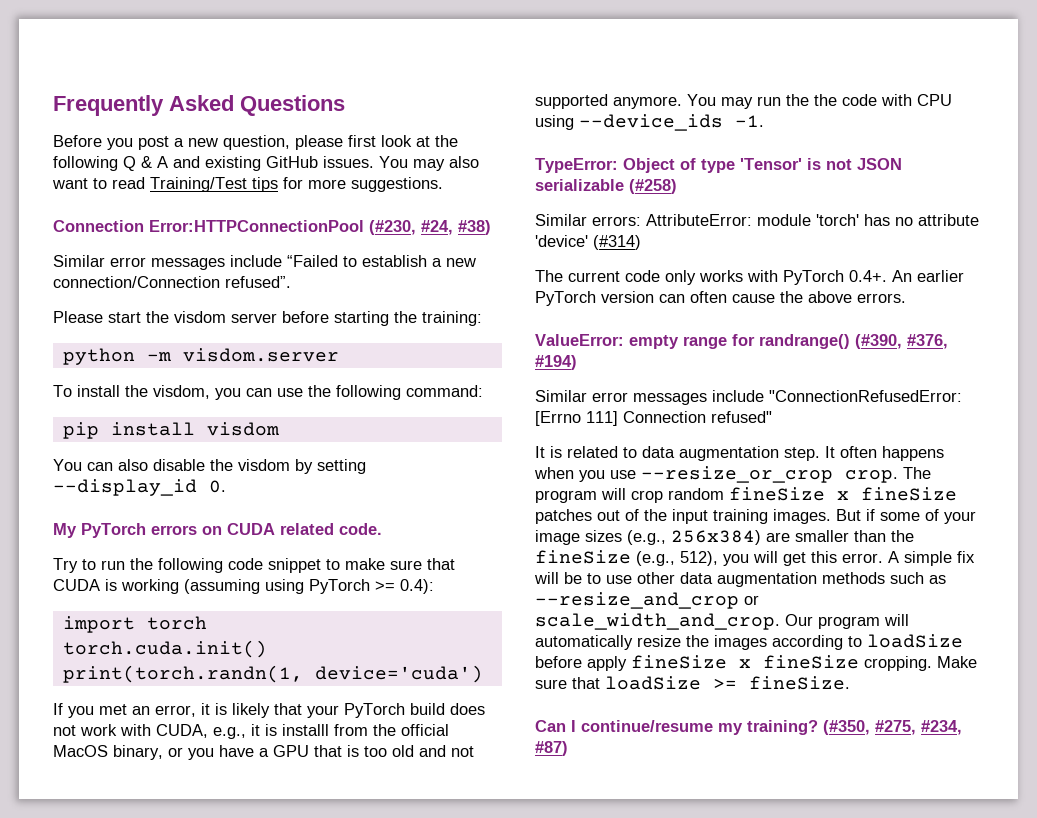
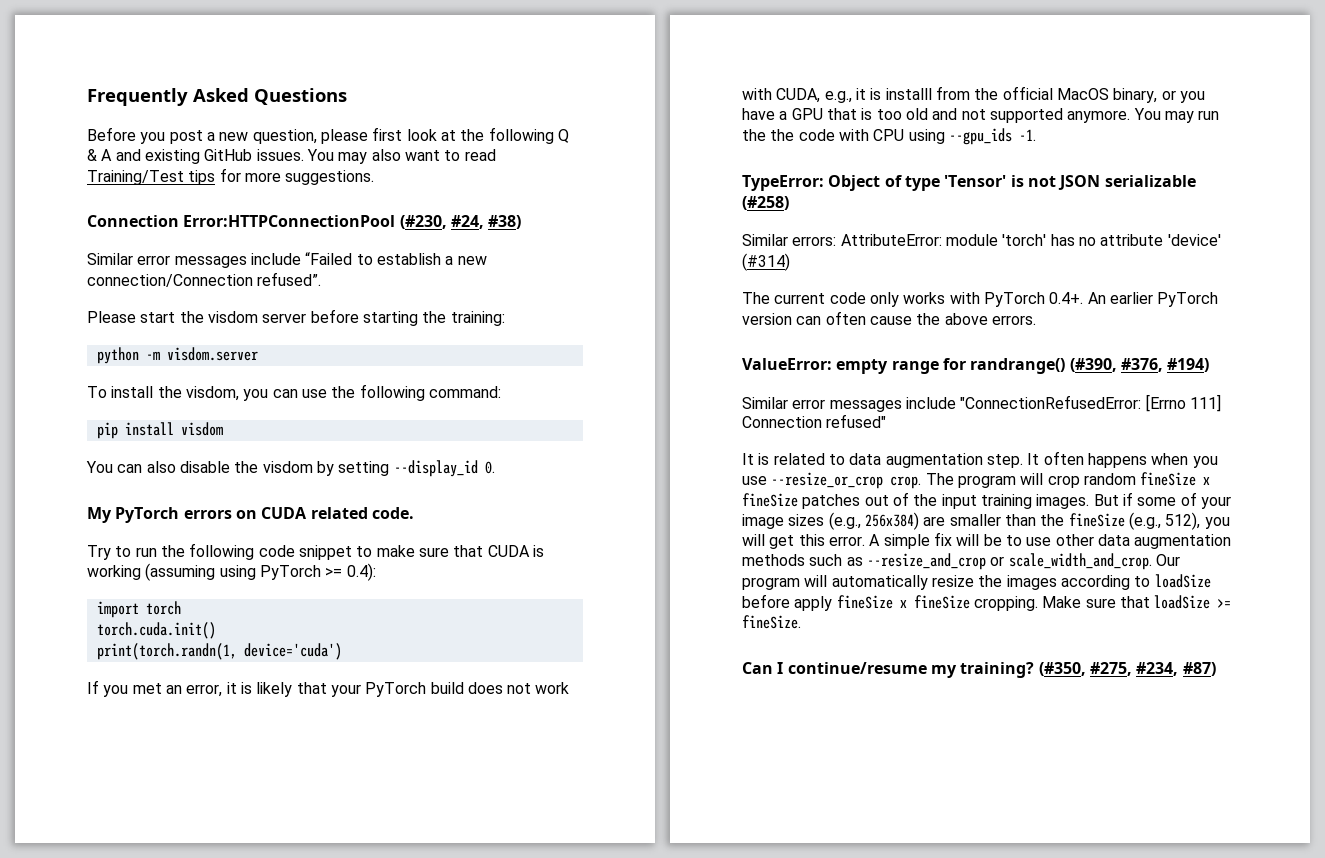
[579,114,723,131] --device_ids -> [948,128,1012,145] --gpu_ids

